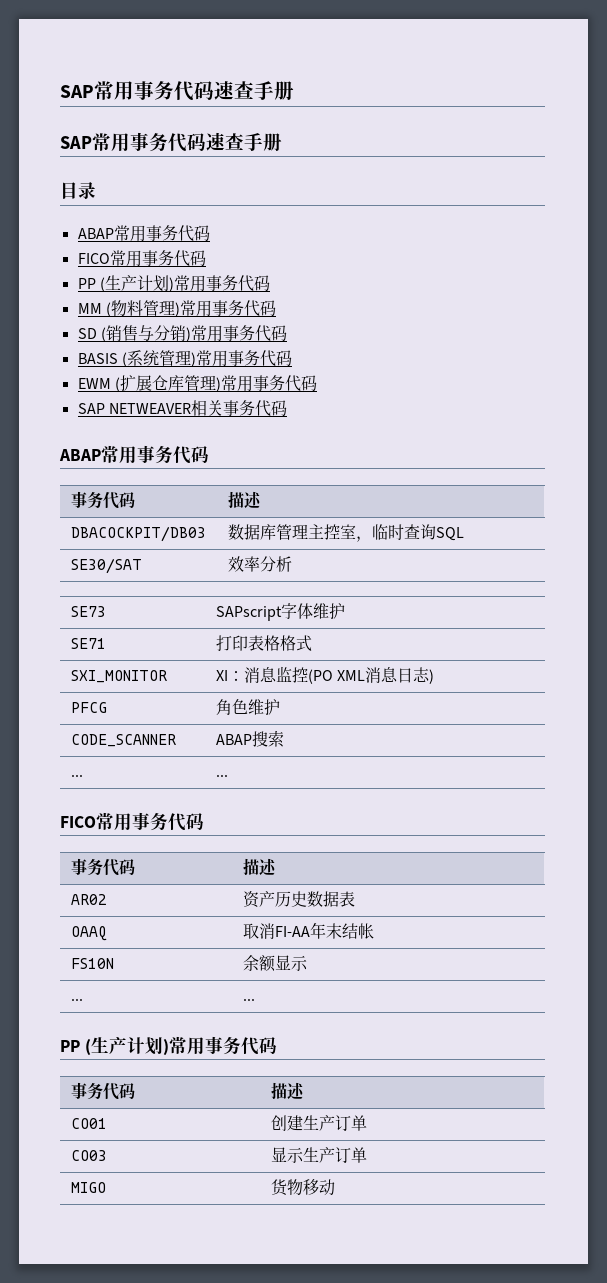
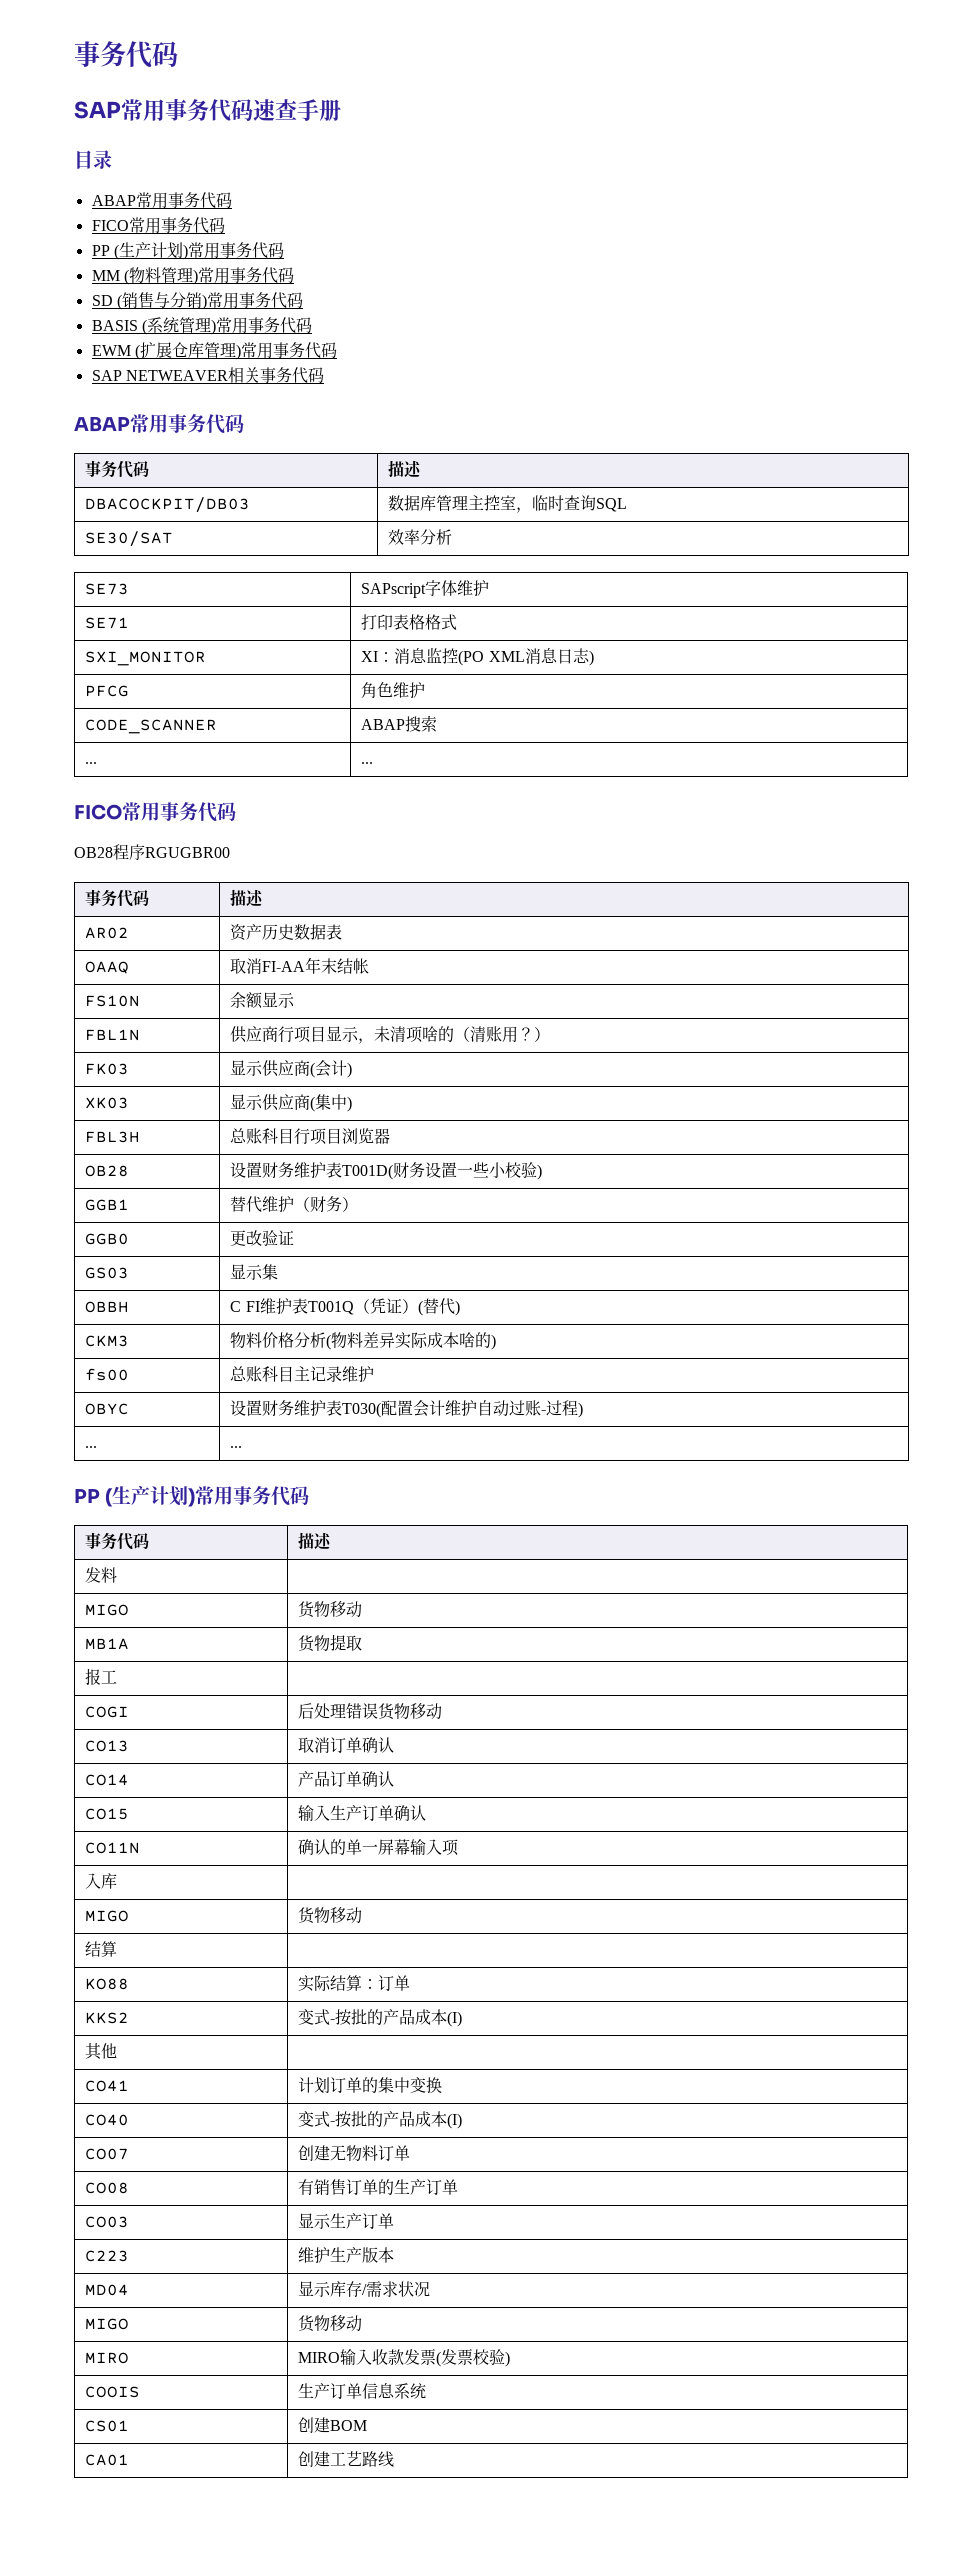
[60,81,294,101] SAP常用事务代码速查手册 -> [74,41,178,68] 事务代码
(204, 821) none -> [74,844,230,860] // OB28程序RGUGBR00
(308, 963) none -> [85,1029,141,1041] [230,1026,551,1044] [85,1063,130,1075] [230,1060,353,1078] [85,1097,130,1109] [230,1094,353,1112] [85,1131,141,1143] [230,1128,391,1145] [85,1165,130,1177] [230,1162,543,1180] [85,1199,130,1211] [230,1196,359,1213] [85,1233,130,1245] [230,1230,295,1246] [85,1267,130,1279] [230,1264,279,1280] [85,1301,130,1313] [230,1298,460,1316] [85,1335,130,1347] [230,1332,497,1350] [85,1368,130,1381] [230,1366,375,1382] [85,1403,130,1415] [230,1400,584,1418] // FBL1N | 供应商行项目显示，未清项啥的（清账用？） // FK03 | 显示供应商(会计) // XK03 | 显示供应商(集中) // FBL3H | 总账科目行项目浏览器 // OB28 | 设置财务维护表T001D(财务设置一些小校验) // GGB1 | 替代维护（财务） // GGB0 | 更改验证 // GS03 | 显示集 // OBBH | C FI维护表T001Q（凭证）(替代) // CKM3 | 物料价格分析(物料差异实际成本啥的) // fs00 | 总账科目主记录维护 // OBYC | 设置财务维护表T030(配置会计维护自动过账-过程)
[70,1118,107,1129] [270,1115,303,1131] CO01 | 创建 -> [85,1567,118,1583] [85,1604,130,1616] [298,1601,363,1618] [85,1638,130,1650] [298,1634,363,1652] [85,1668,118,1685] [85,1706,130,1718] [298,1703,443,1720] [85,1740,130,1752] [298,1737,395,1753] [85,1774,130,1786] [298,1771,395,1787] [85,1808,130,1820] [298,1805,427,1821] [85,1842,141,1854] [298,1839,460,1856] [85,1873,118,1889] [85,1910,130,1922] [298,1907,363,1924] [85,1941,118,1957] [85,1978,130,1990] [298,1975,411,1992] [85,2012,130,2024] [298,2009,463,2027] [85,2043,118,2060] [85,2080,130,2092] [298,2077,443,2094] [85,2114,130,2126] [298,2111,463,2129] [85,2148,130,2160] [298,2145,411,2162] [85,2182,130,2194] [298,2179,395,2195] 发料 | // MIGO | 货物移动 // MB1A | 货物提取 // 报工 | // COGI | 后处理错误货物移动 // CO13 | 取消订单确认 // CO14 | 产品订单确认 // CO15 | 输入生产订单确认 // CO11N | 确认的单一屏幕输入项 // 入库 | // MIGO | 货物移动 // 结算 | // KO88 | 实际结算：订单 // KKS2 | 变式-按批的产品成本(I) // 其他 | // CO41 | 计划订单的集中变换 // CO40 | 变式-按批的产品成本(I) // CO07 | 创建无物料订单 // CO08 | 有销售订单的
[70,1182,106,1193] [270,1179,335,1196] MIGO | 货物移动 -> [85,2250,130,2262] [298,2247,395,2263] [85,2284,130,2296] [298,2281,431,2297] [85,2318,130,2330] [298,2315,363,2332] [85,2352,130,2364] [298,2349,511,2367] [85,2386,141,2398] [298,2383,427,2399] [85,2420,130,2432] [298,2417,368,2433] [85,2454,130,2466] [298,2451,395,2467] C223 | 维护生产版本 // MD04 | 显示库存/需求状况 // MIGO | 货物移动 // MIRO | MIRO输入收款发票(发票校验) // COOIS | 生产订单信息系统 // CS01 | 创建BOM // CA01 | 创建工艺路线

